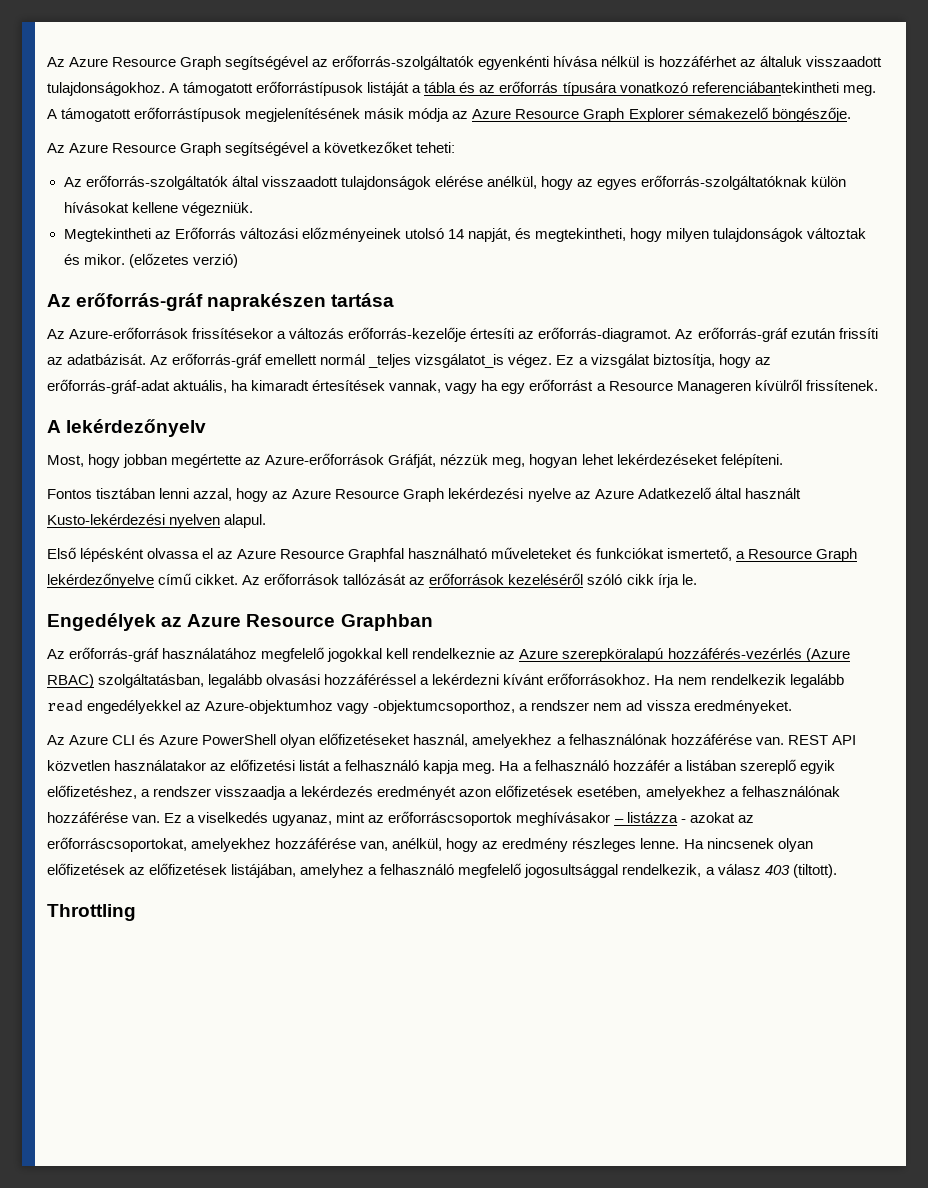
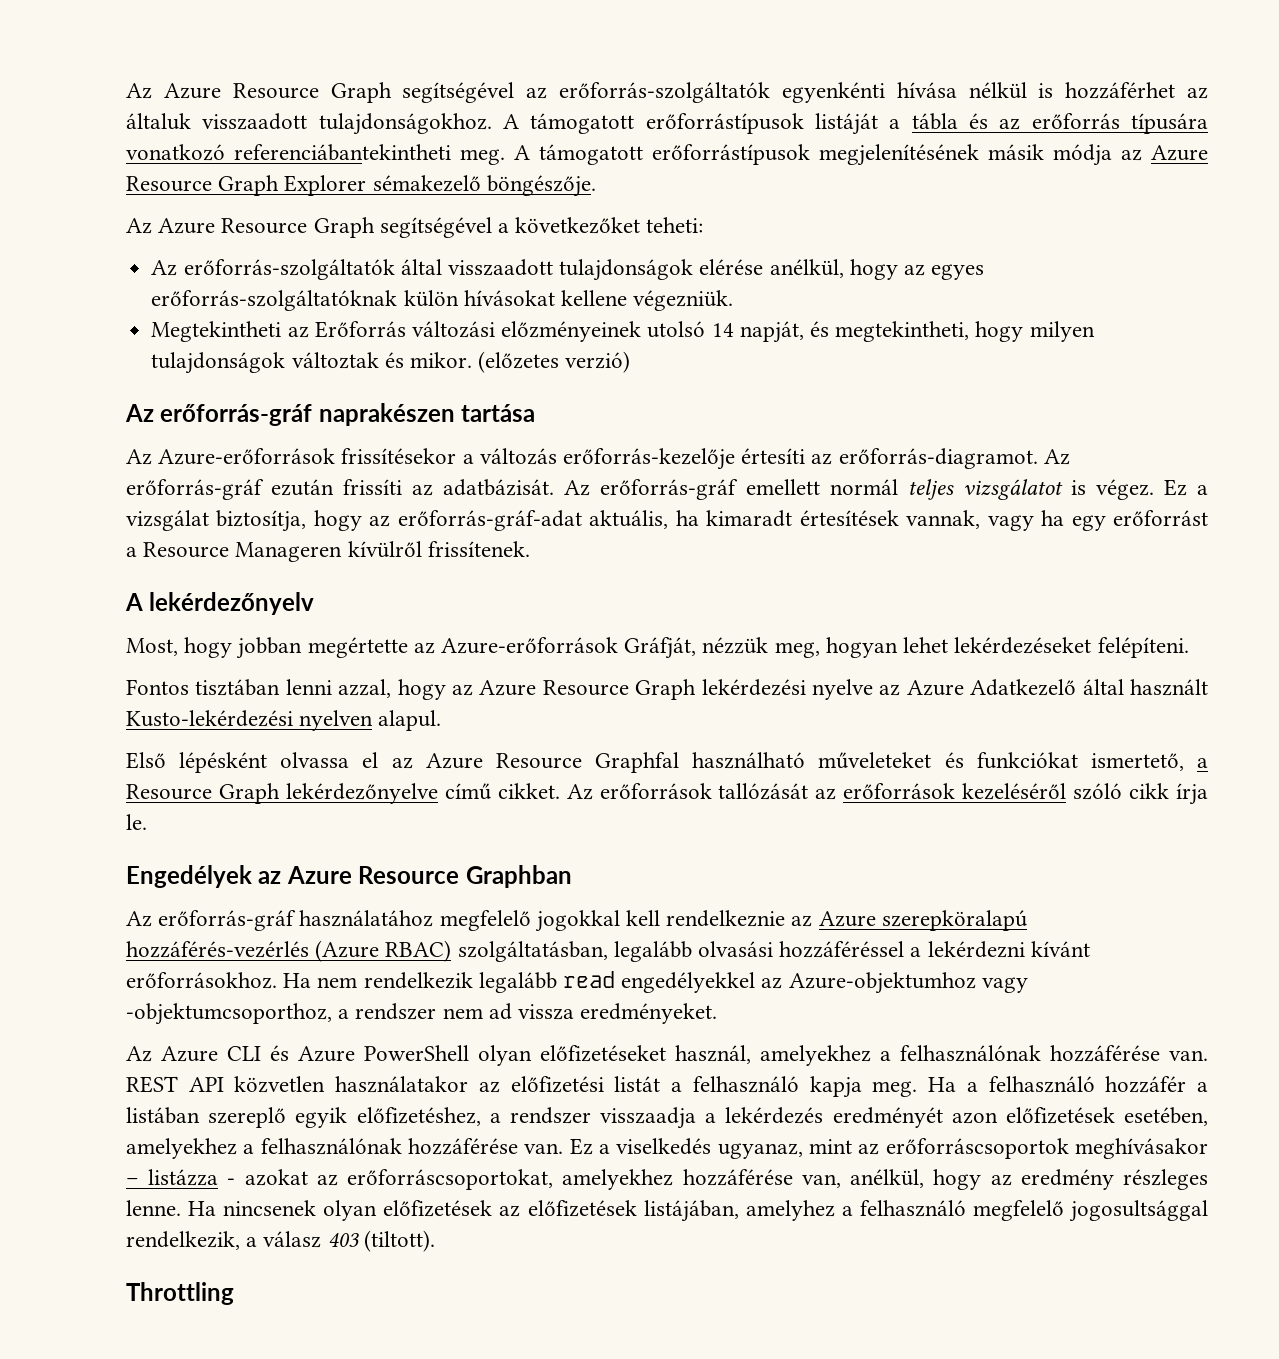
[368,354,505,368] _teljes vizsgálatot_is -> [907,479,1086,500] teljes vizsgálatot is

